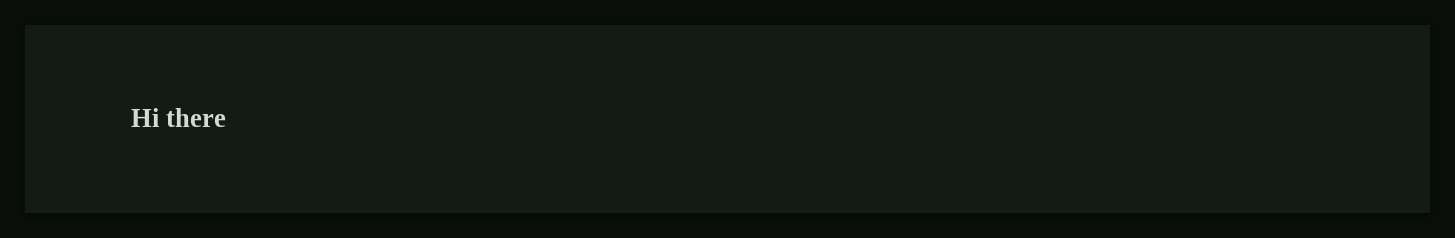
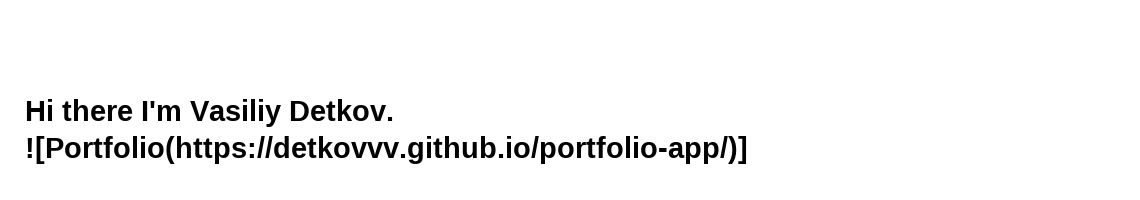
(227, 117) none -> [141,99,394,127] [25,136,748,164] I'm Vasiliy Detkov. ![Portfolio(https://detkovvv.github.io/portfolio-app/)]

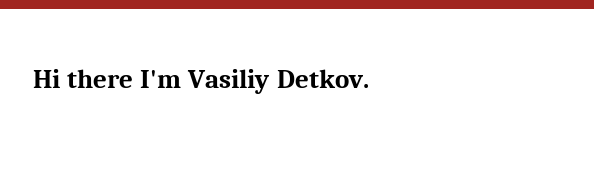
[25,136,748,164] ![Portfolio(https://detkovvv.github.io/portfolio-app/)] -> (369, 78) none

